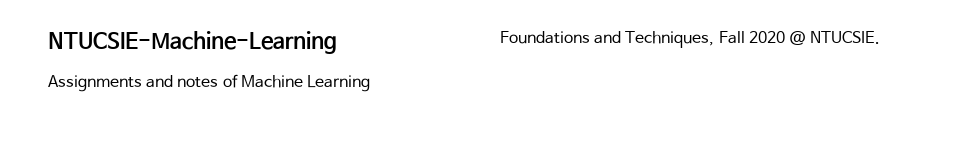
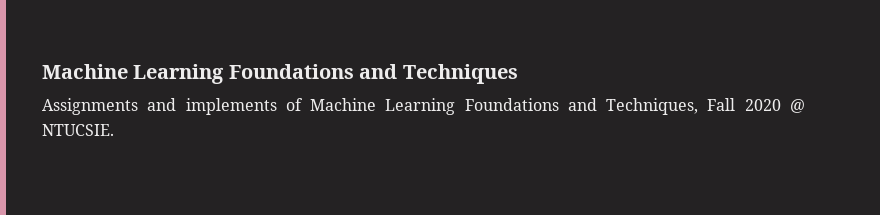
[48,31,337,54] NTUCSIE-Machine-Learning -> [42,64,518,84] Machine Learning Foundations and Techniques
[177,77,219,88] notes -> [185,98,277,115] implements

